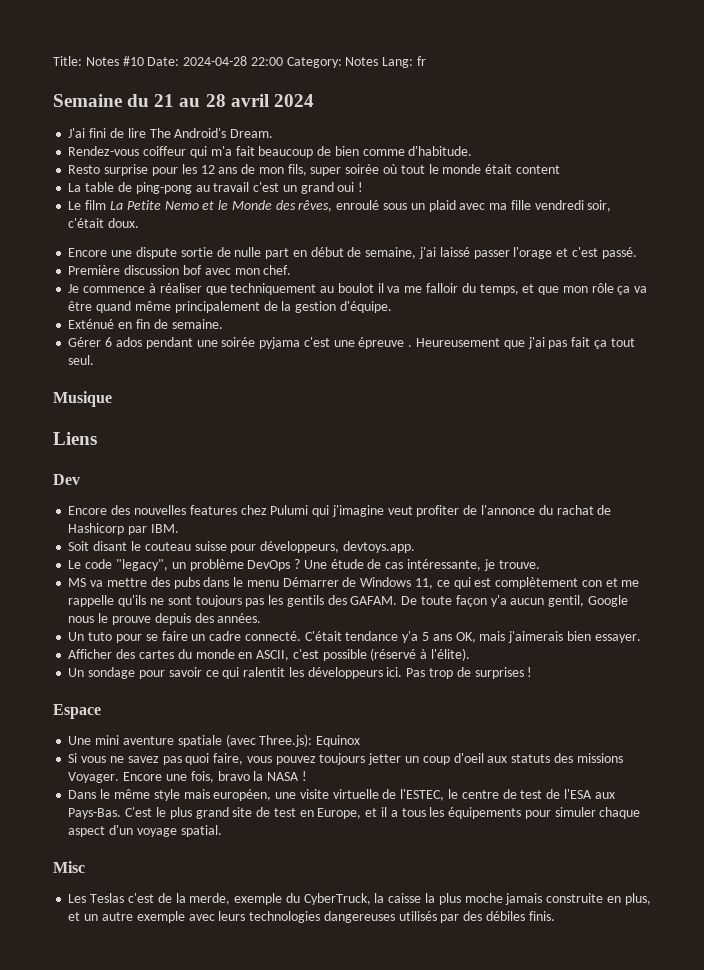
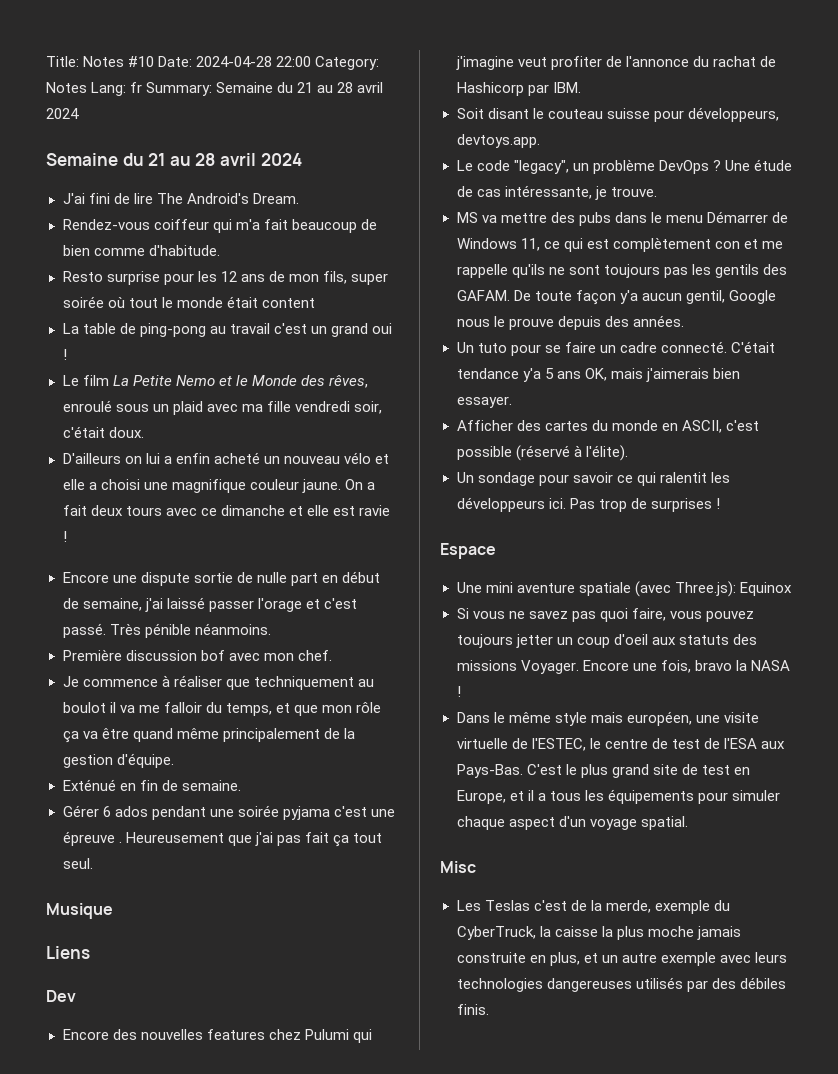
(427, 61) none -> [146,82,384,96] [46,108,79,119] Summary: Semaine du 21 au 28 avril 2024
(140, 223) none -> [62,452,389,464] [62,479,375,493] [62,505,390,516] [62,531,67,542] // D'ailleurs on lui a enfin acheté un nouveau vélo et elle a choisi une magnifique couleur jaune. On a fait deux tours avec ce dimanche et elle est ravie !
(637, 253) none -> [109,623,271,638] Très pénible néanmoins.

